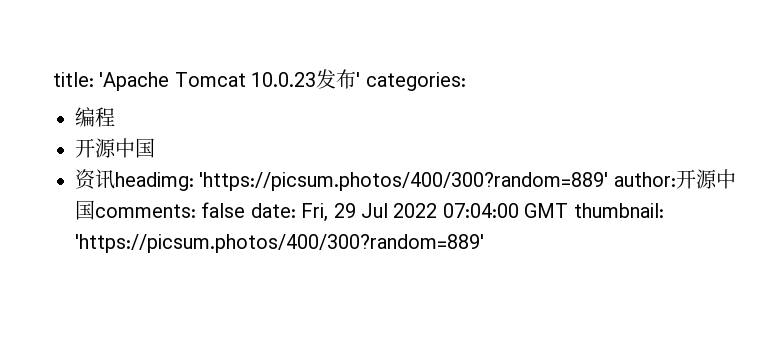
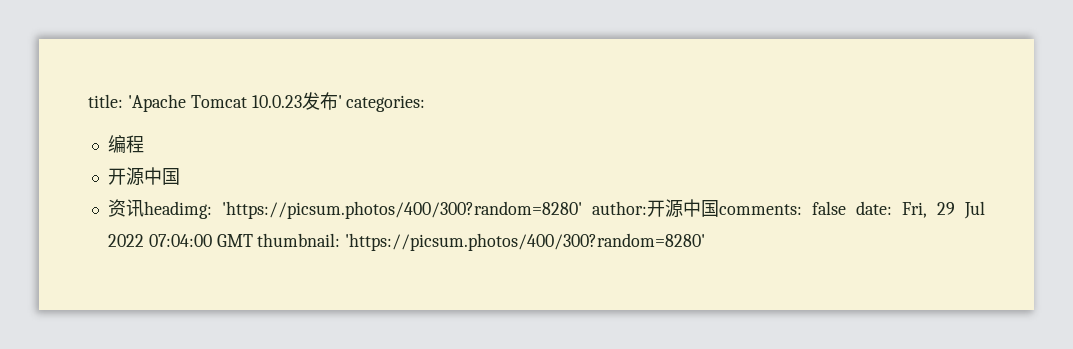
[199,172,609,191] 'https://picsum.photos/400/300?random=889' -> [221,201,582,219] 'https://picsum.photos/400/300?random=8280'
[75,234,484,253] 'https://picsum.photos/400/300?random=889' -> [345,233,706,251] 'https://picsum.photos/400/300?random=8280'

